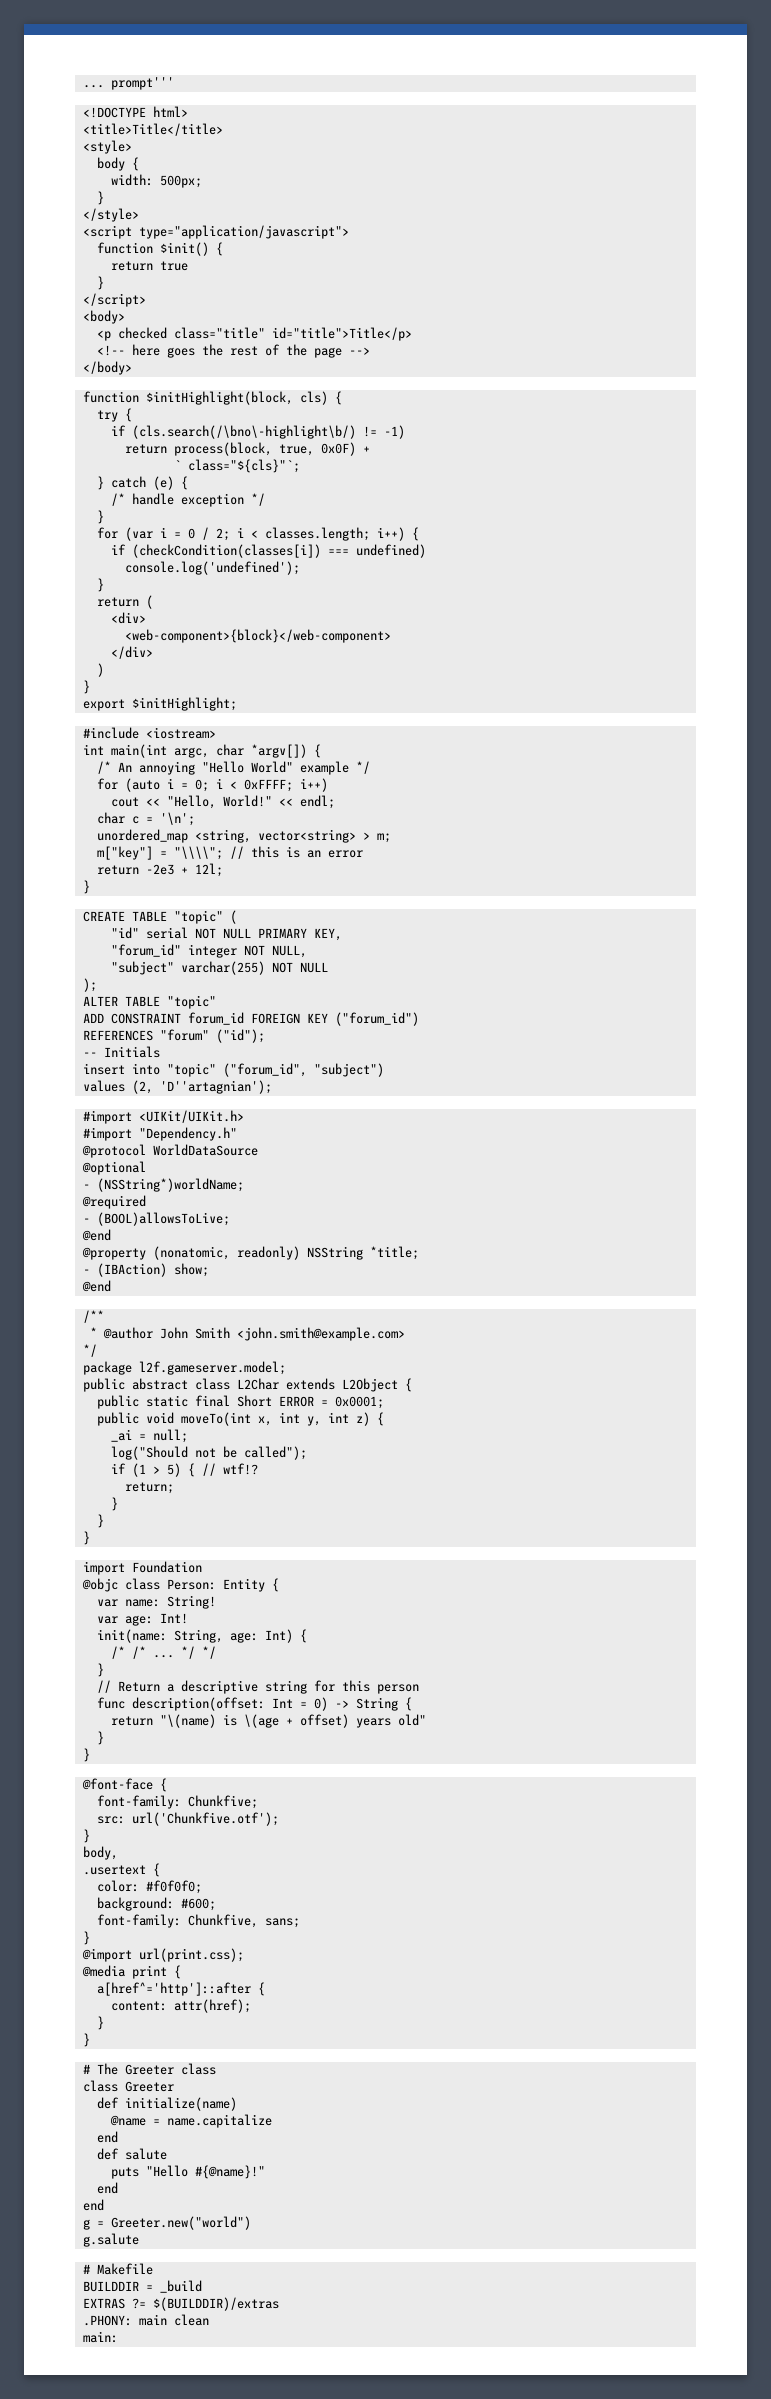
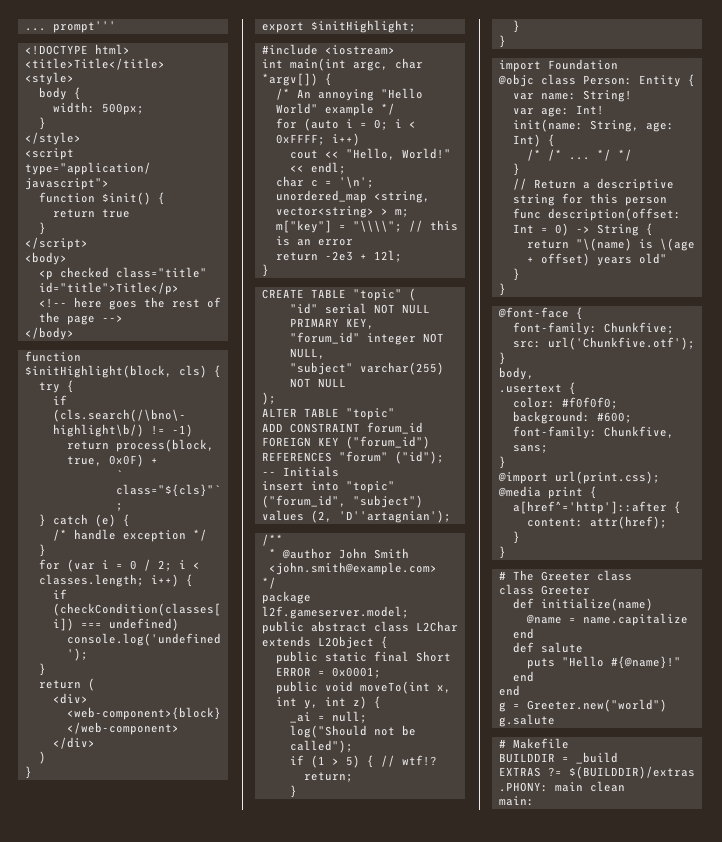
[82,1110,244,1124] [82,1127,237,1141] [81,1144,258,1158] [81,1161,146,1175] [82,1178,244,1192] [81,1195,146,1209] [82,1212,230,1226] [81,1229,111,1241] [81,1246,419,1260] [82,1263,209,1277] [81,1280,111,1292] // #import <UIKit/UIKit.h> // #import "Dependency.h" // @protocol WorldDataSource // @optional // - (NSString*)worldName; // @required // - (BOOL)allowsToLive; // @end // @property (nonatomic, readonly) NSString *title; // - (IBAction) show; // @end -> (451, 516) none

